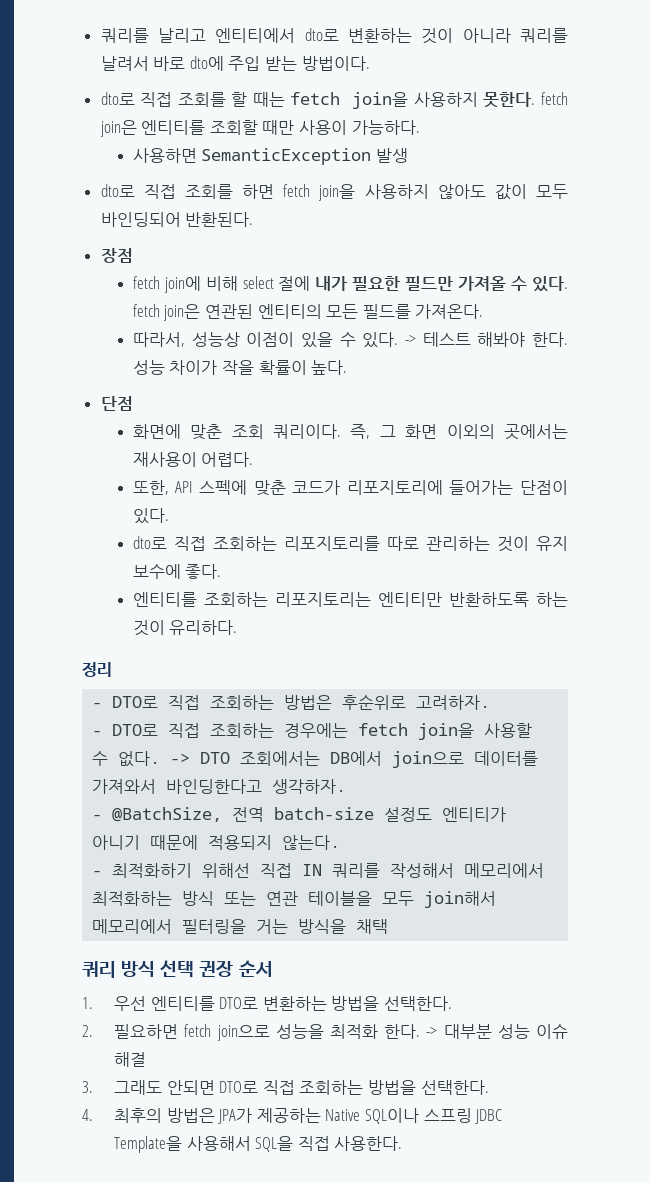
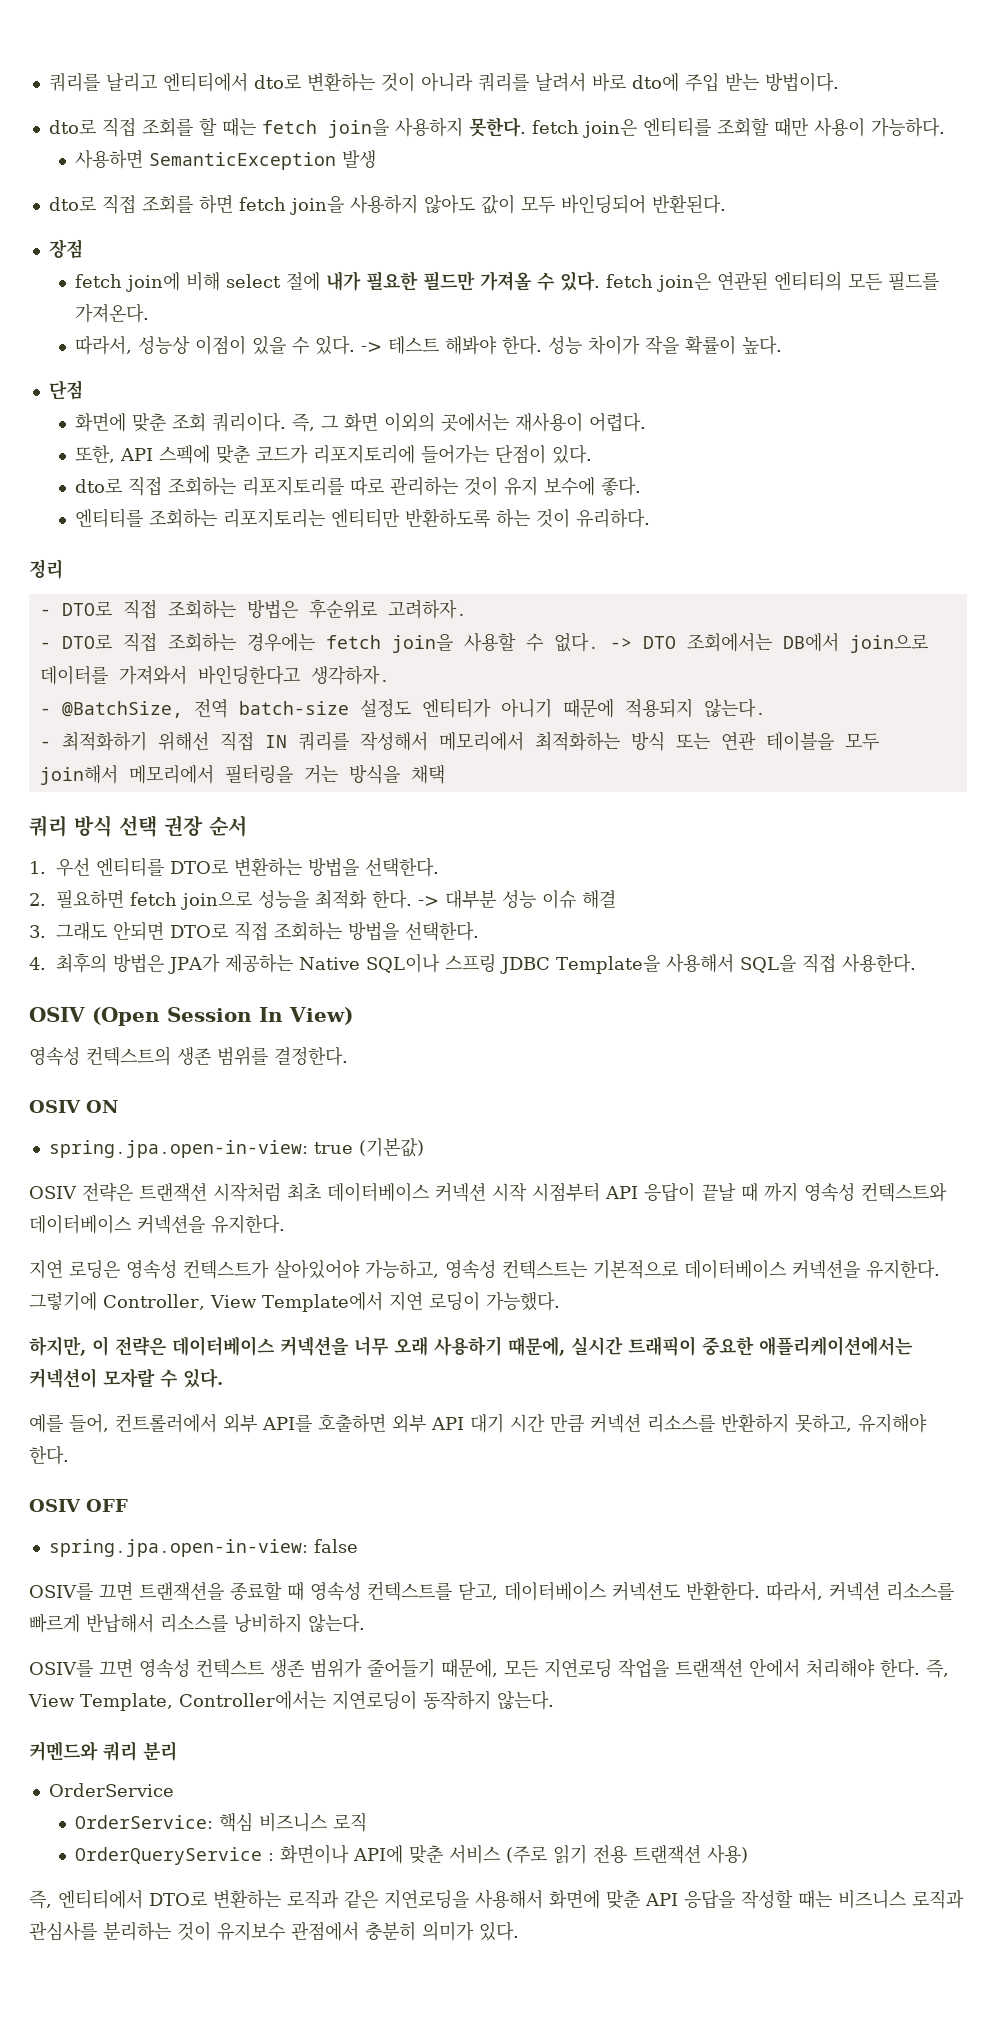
(403, 1143) none -> [29,1007,353,1026] [29,1046,348,1066] [29,1100,118,1113] [48,1138,424,1158] [29,1182,947,1202] [29,1214,285,1234] [29,1259,940,1279] [29,1291,560,1312] [29,1336,913,1356] [29,1368,223,1388] [29,1413,927,1433] [29,1445,69,1465] [29,1499,128,1512] [48,1539,358,1557] [29,1581,954,1601] [29,1613,365,1633] [29,1658,949,1678] [28,1690,554,1711] [29,1741,177,1761] [48,1783,174,1797] [75,1813,368,1832] [75,1844,749,1865] [29,1889,964,1909] [29,1921,519,1941] // OSIV (Open Session In View) // 영속성 컨텍스트의 생존 범위를 결정한다. // OSIV ON // spring.jpa.open-in-view: true (기본값) // OSIV 전략은 트랜잭션 시작처럼 최초 데이터베이스 커넥션 시작 시점부터 API 응답이 끝날 때 까지 영속성 컨텍스트와 데이터베이스 커넥션을 유지한다. // 지연 로딩은 영속성 컨텍스트가 살아있어야 가능하고, 영속성 컨텍스트는 기본적으로 데이터베이스 커넥션을 유지한다. 그렇기에 Controller, View Template에서 지연 로딩이 가능했다. // 하지만, 이 전략은 데이터베이스 커넥션을 너무 오래 사용하기 때문에, 실시간 트래픽이 중요한 애플리케이션에서는 커넥션이 모자랄 수 있다. // 예를 들어, 컨트롤러에서 외부 API를 호출하면 외부 API 대기 시간 만큼 커넥션 리소스를 반환하지 못하고, 유지해야 한다. // OSIV OFF // spring.jpa.open-in-view: false // OSIV를 끄면 트랜잭션을 종료할 때 영속성 컨텍스트를 닫고, 데이터베이스 커넥션도 반환한다. 따라서, 커넥션 리소스를 빠르게 반납해서 리소스를 낭비하지 않는다. // OSIV를 끄면 영속성 컨텍스트 생존 범위가 줄어들기 때문에, 모든 지연로딩 작업을 트랜잭션 안에서 처리해야 한다. 즉, View Template, Controller에서는 지연로딩이 동작하지 않는다. // 커멘드와 쿼리 분리 // OrderService // OrderService: 핵심 비즈니스 로직 // OrderQueryService : 화면이나 API에 맞춘 서비스 (주로 읽기 전용 트랜잭션 사용) // 즉, 엔티티에서 DTO로 변환하는 로직과 같은 지연로딩을 사용해서 화면에 맞춘 API 응답을 작성할 때는 비즈니스 로직과 관심사를 분리하는 것이 유지보수 관점에서 충분히 의미가 있다.

